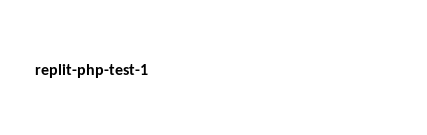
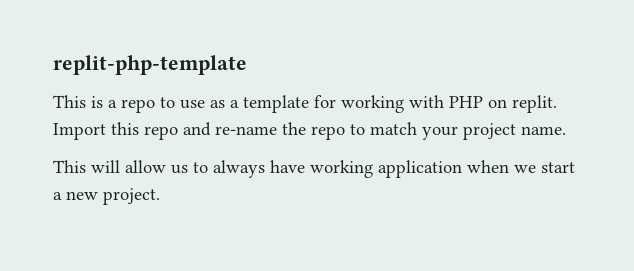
[35,64,148,78] replit-php-test-1 -> [53,55,247,75] [53,95,557,113] [53,122,566,140] [53,160,575,178] [53,188,160,205] replit-php-template // This is a repo to use as a template for working with PHP on replit. Import this repo and re-name the repo to match your project name. // This will allow us to always have working application when we start a new project.

